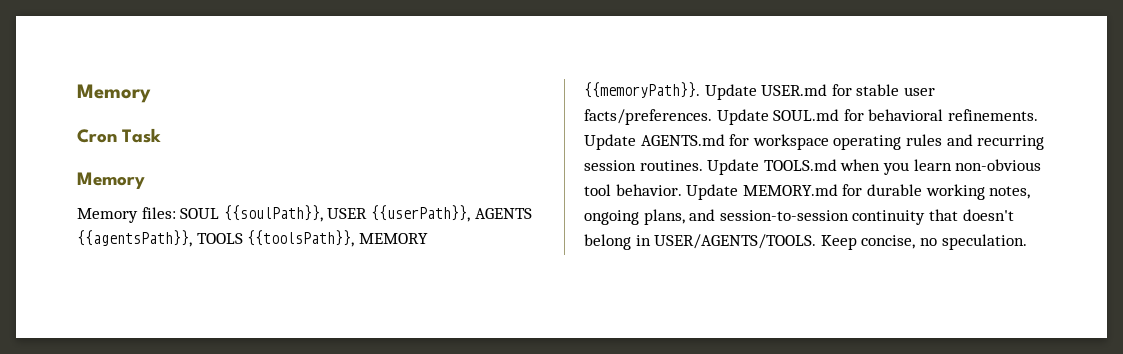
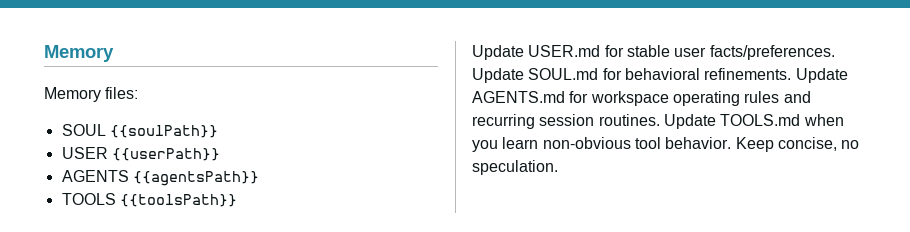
[77,84,151,103] [77,128,162,143] [77,172,145,189] Memory // Cron Task // Memory -> [44,45,114,62] Memory
[180,205,532,222] [77,230,428,247] [584,82,700,98] SOUL {{soulPath}}, USER {{userPath}}, AGENTS {{agentsPath}}, TOOLS {{toolsPath}}, MEMORY {{memoryPath}}. -> [61,124,218,138] [61,147,220,161] [61,170,259,186] [61,193,237,207] // SOUL {{soulPath}} // USER {{userPath}} // AGENTS {{agentsPath}} // TOOLS {{toolsPath}} //
[686,184,1031,200] [584,209,1014,225] [584,234,817,250] Update MEMORY.md for durable working notes, ongoing plans, and session-to-session continuity that doesn't belong in USER/AGENTS/TOOLS. -> (732, 143) none

